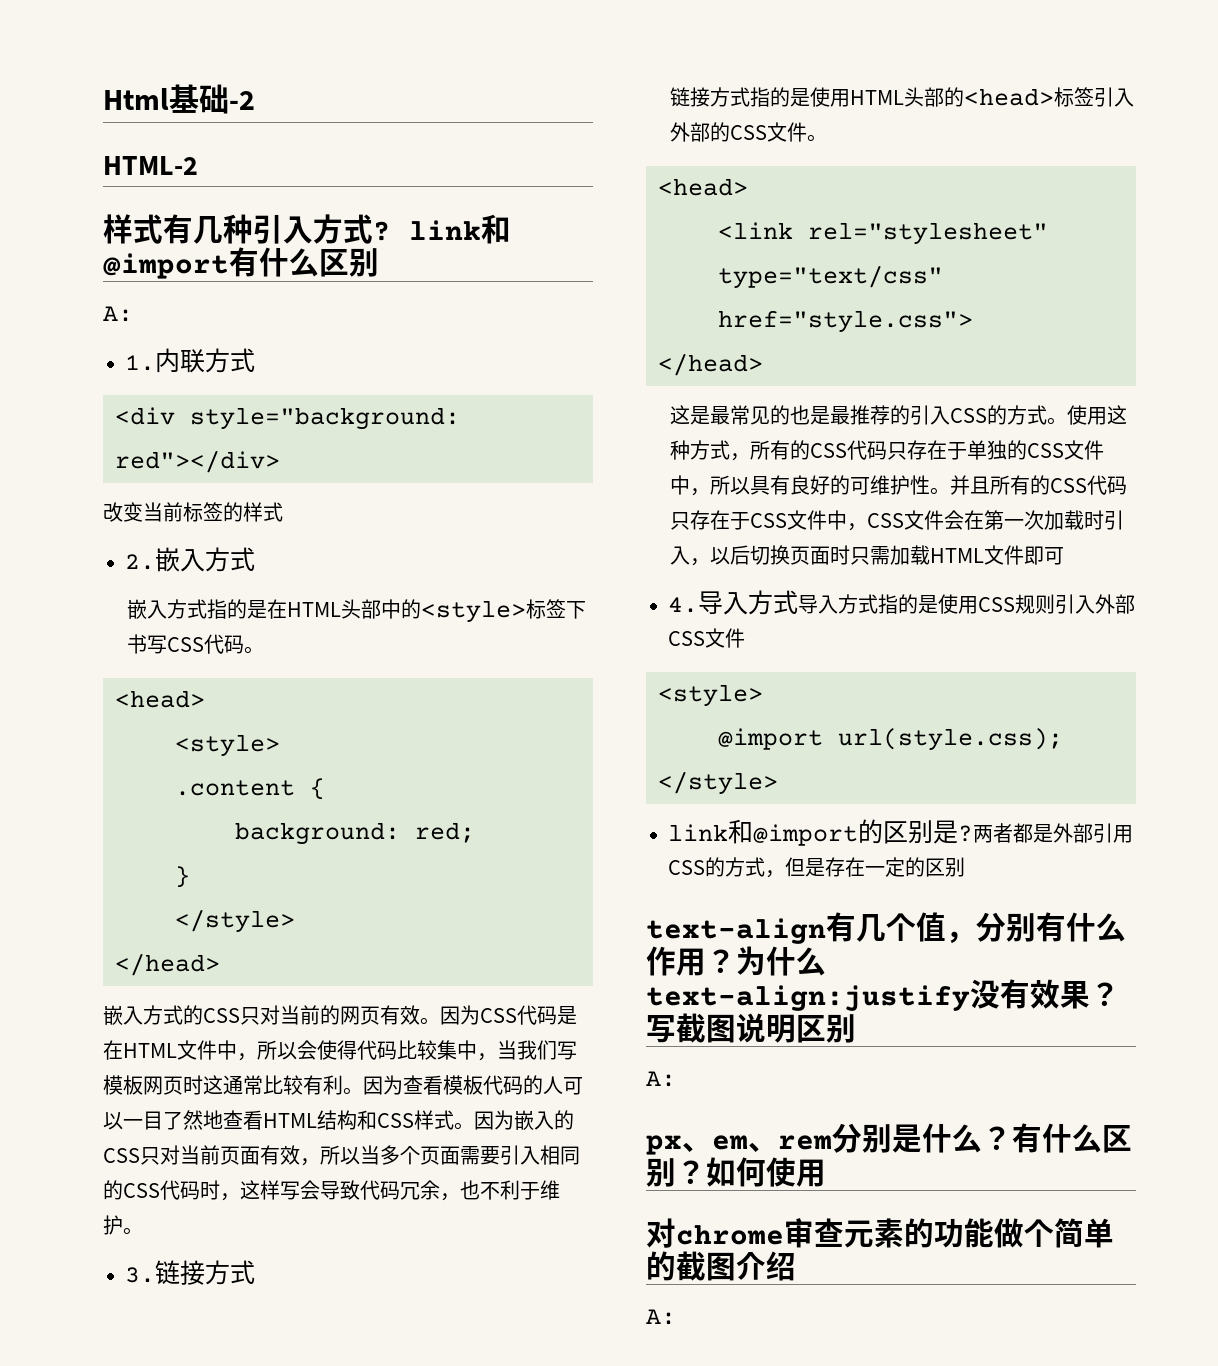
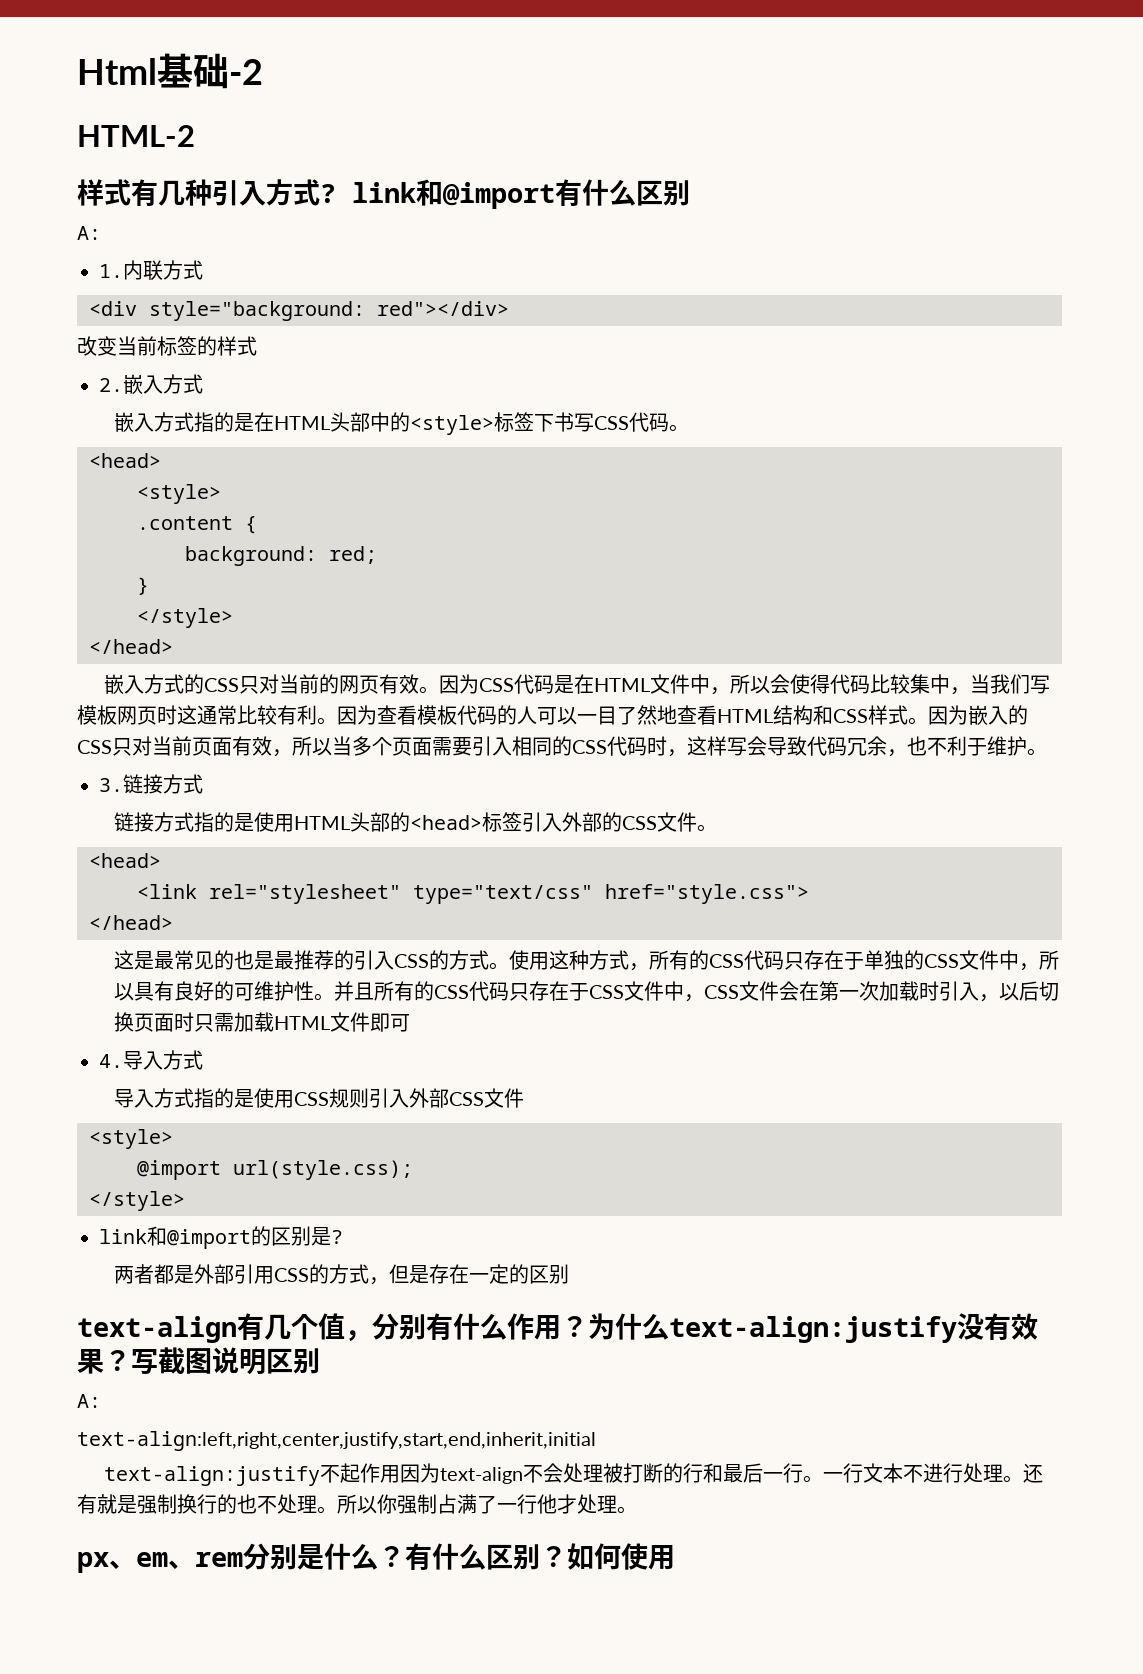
(798, 602) none -> (203, 1060) //
(973, 833) none -> (343, 1237) //
(676, 1079) none -> [77,1431,596,1451] [104,1463,1044,1486] [77,1494,637,1514] // text-align:left,right,center,justify,start,end,inherit,initial // text-align:justify不起作用因为text-align不会处理被打断的行和最后一行。一行文本不进行处理。还有就是强制换行的也不处理。所以你强制占满了一行他才处理。
[646,1218,1114,1248] [646,1251,796,1281] [646,1309,676,1325] // 对chrome审查元素的功能做个简单的截图介绍 // A: -> (675, 1557) none

